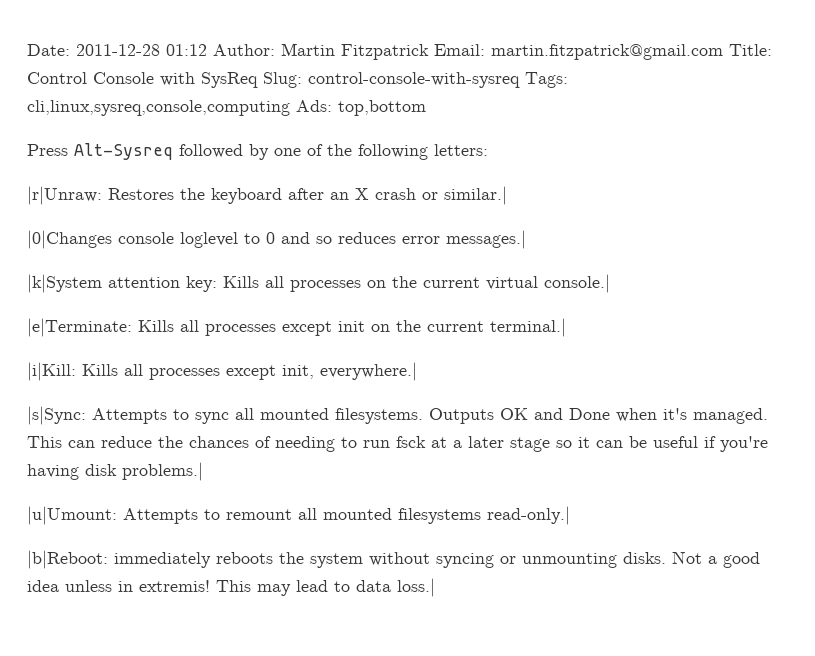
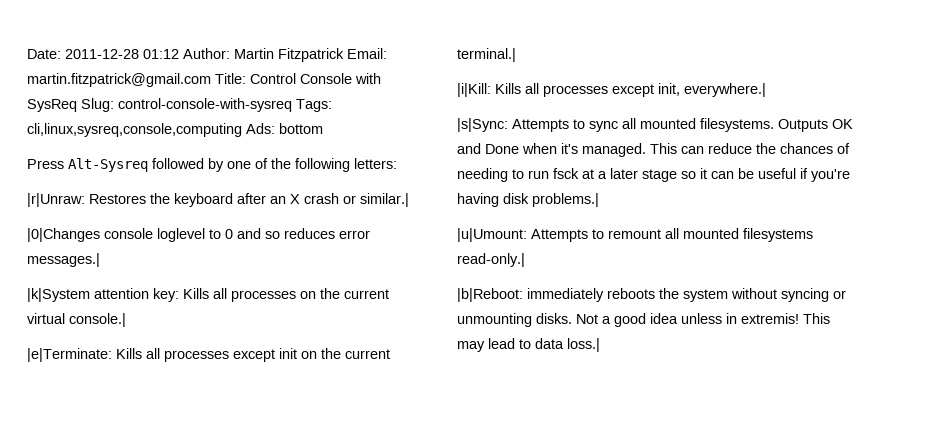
[338,100,426,116] top,bottom -> [279,123,323,134] bottom

